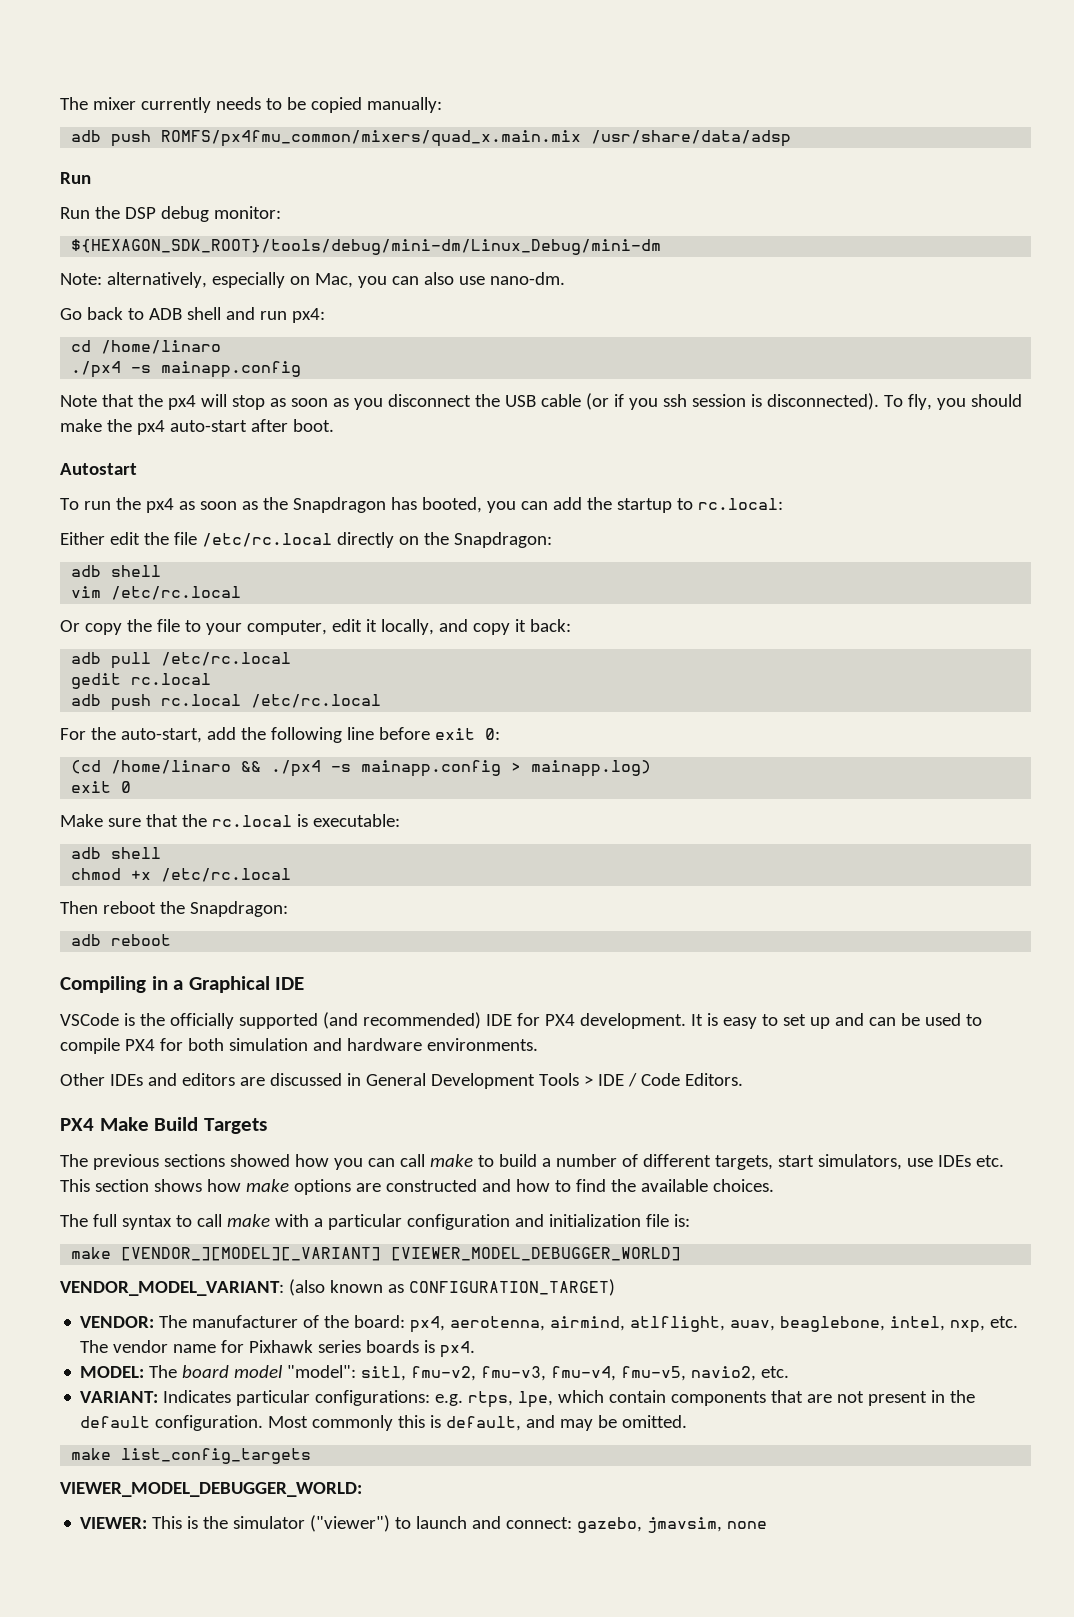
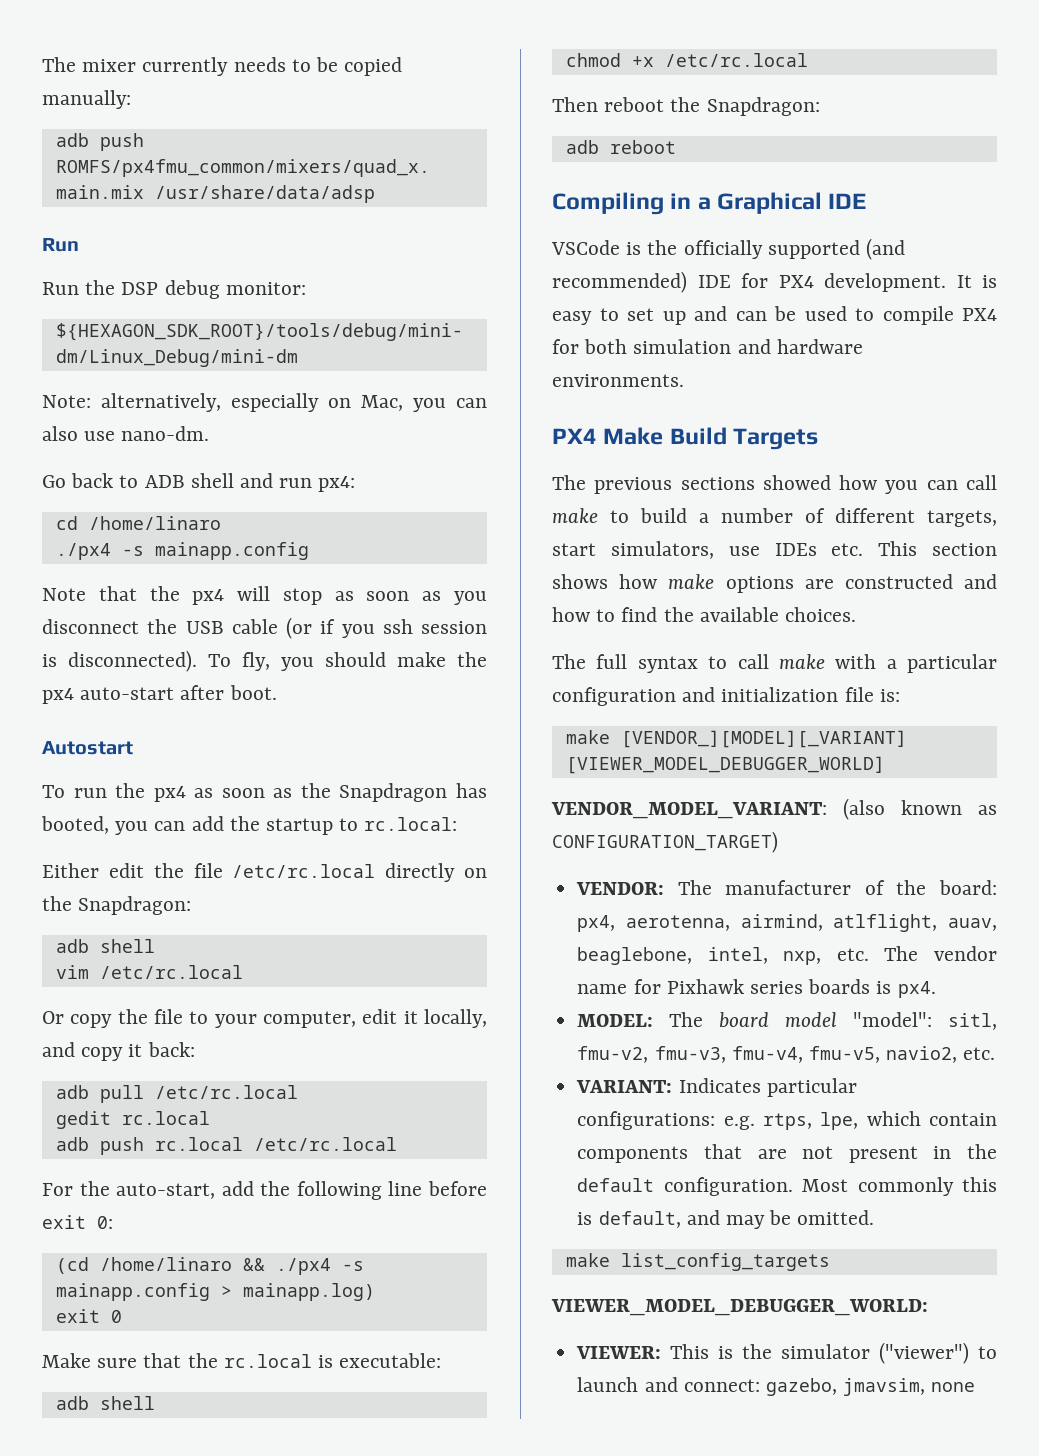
[60,1073,743,1089] // Other IDEs and editors are discussed in General Development Tools > IDE / Code Editors. -> (684, 380) none

